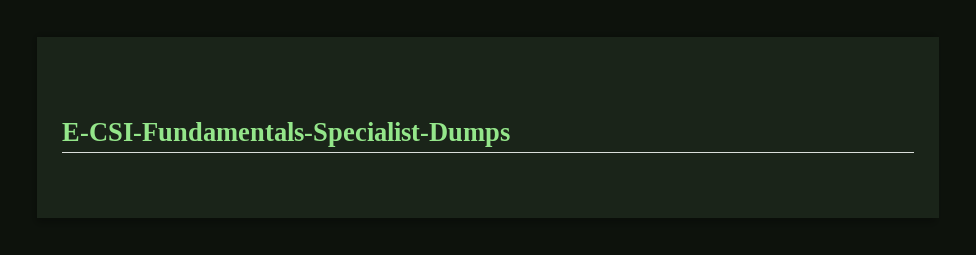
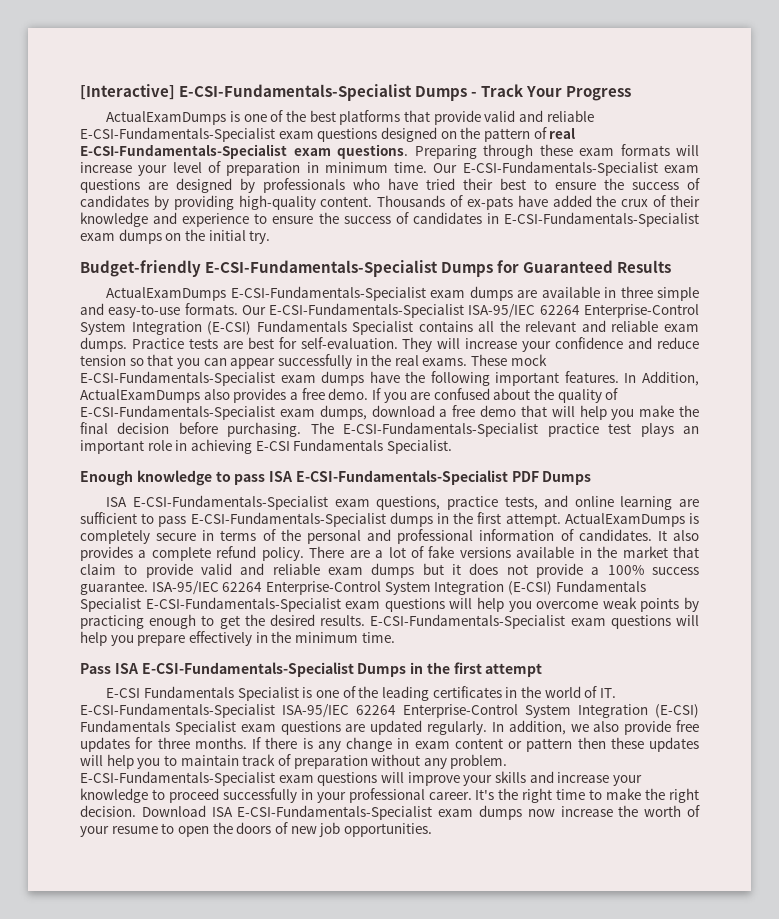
[62,122,510,147] E-CSI-Fundamentals-Specialist-Dumps -> [80,84,632,101] [106,110,594,125] [80,127,576,142] [80,144,699,159] [80,161,699,176] [80,178,700,193] [80,195,700,210] [80,212,700,227] [80,229,271,244] [80,260,672,277] [106,286,699,301] [80,303,699,318] [80,320,699,335] [80,337,699,352] [80,354,547,369] [80,371,699,386] [80,388,619,403] [80,405,699,420] [80,422,699,437] [80,439,452,454] [80,470,592,486] [106,495,699,510] [80,512,699,527] [80,529,699,544] [80,546,699,561] [80,563,699,578] [80,580,646,595] [80,597,700,612] [80,614,699,629] [80,631,395,646] [80,662,543,677] [106,686,616,701] [80,703,699,718] [80,720,699,735] [80,737,699,752] [80,754,508,769] [80,771,642,786] [80,788,699,803] [80,805,700,820] [80,822,432,837] [Interactive] E-CSI-Fundamentals-Specialist Dumps - Track Your Progress // ActualExamDumps is one of the best platforms that provide valid and reliable E-CSI-Fundamentals-Specialist exam questions designed on the pattern of real E-CSI-Fundamentals-Specialist exam questions. Preparing through these exam formats will increase your level of preparation in minimum time. Our E-CSI-Fundamentals-Specialist exam questions are designed by professionals who have tried their best to ensure the success of candidates by providing high-quality content. Thousands of ex-pats have added the crux of their knowledge and experience to ensure the success of candidates in E-CSI-Fundamentals-Specialist exam dumps on the initial try. // Budget-friendly E-CSI-Fundamentals-Specialist Dumps for Guaranteed Results // ActualExamDumps E-CSI-Fundamentals-Specialist exam dumps are available in three simple and easy-to-use formats. Our E-CSI-Fundamentals-Specialist ISA-95/IEC 62264 Enterprise-Control System Integration (E-CSI) Fundamentals Specialist contains all the relevant and reliable exam dumps. Practice tests are best for self-evaluation. They will increase your confidence and reduce tension so that you can appear successfully in the real exams. These mock E-CSI-Fundamentals-Specialist exam dumps have the following important features. In Addition, ActualExamDumps also provides a free demo. If you are confused about the quality of E-CSI-Fundamentals-Specialist exam dumps, download a free demo that will help you make the final decision before purchasing. The E-CSI-Fundamentals-Specialist practice test plays an important role in achieving E-CSI Fundamentals Specialist. // Enough knowledge to pass ISA E-CSI-Fundamentals-Specialist PDF Dumps // ISA E-CSI-Fundamentals-Specialist exam questions, practice tests, and online learning are sufficient to pass E-CSI-Fundamentals-Specialist dumps in the first attempt. ActualExamDumps is completely secure in terms of the personal and professional information of candidates. It also provides a complete refund policy. There are a lot of fake versions available in the market that claim to provide valid and reliable exam dumps but it does not provide a 100% success guarantee. ISA-95/IEC 62264 Enterprise-Control System Integration (E-CSI) Fundamentals Specialist E-CSI-Fundamentals-Specialist exam questions will help you overcome weak points by practicing enough to get the desired results. E-CSI-Fundamentals-Specialist exam questions will help you prepare effectively in the minimum time. // Pass ISA E-CSI-Fundamentals-Specialist Dumps in the first attempt // E-CSI Fundamentals Specialist is one of the leading certificates in the world of IT. E-CSI-Fundamentals-Specialist ISA-95/IEC 62264 Enterprise-Control System Integration (E-CSI) Fundamentals Specialist exam questions are updated regularly. In addition, we also provide free updates for three months. If there is any change in exam content or pattern then these updates will help you to maintain track of preparation without any problem. E-CSI-Fundamentals-Specialist exam questions will improve your skills and increase your knowledge to proceed successfully in your professional career. It's the right time to make the right decision. Download ISA E-CSI-Fundamentals-Specialist exam dumps now increase the worth of your resume to open the doors of new job opportunities.

